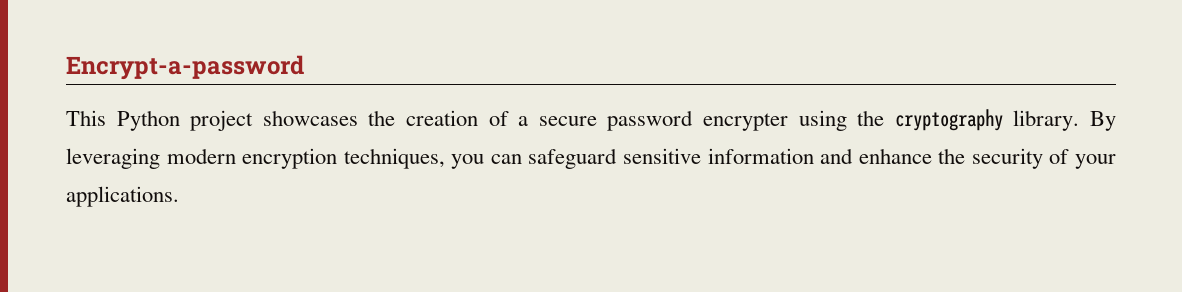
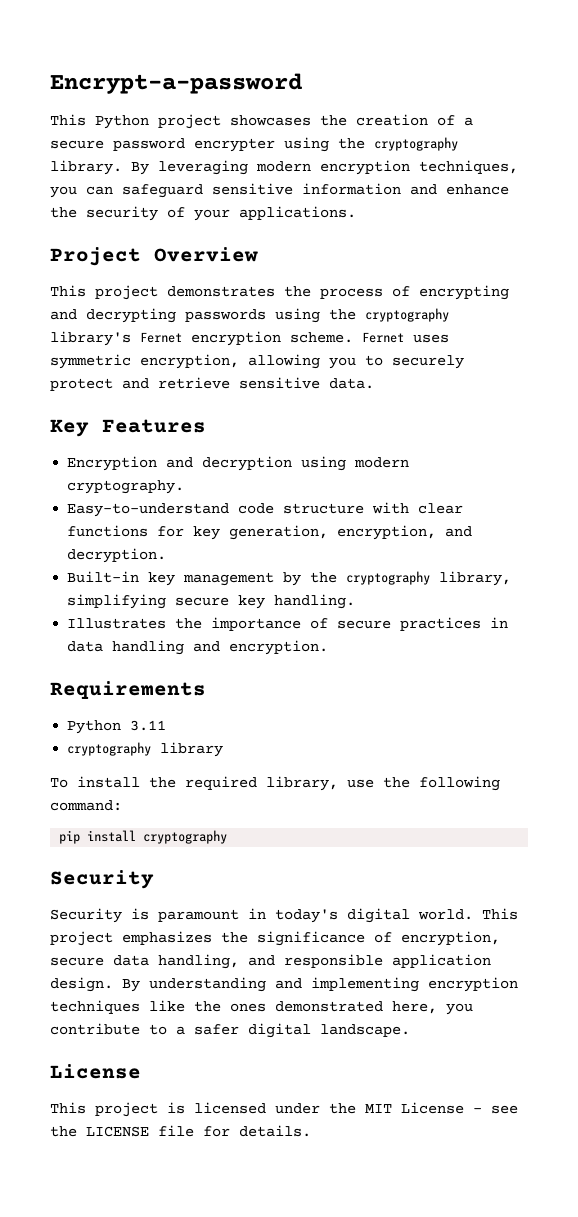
(179, 196) none -> [50,247,258,266] [50,285,509,300] [50,308,449,323] [50,331,449,346] [50,354,464,369] [50,377,374,391] [50,419,206,437] [67,456,410,471] [67,480,185,494] [67,502,464,517] [67,525,473,540] [67,548,167,563] [67,571,512,586] [67,594,356,609] [67,617,509,631] [67,640,329,655] [50,681,206,699] [67,720,167,734] [67,742,224,757] [50,776,500,791] [50,800,122,811] [59,830,228,844] [50,870,154,889] [50,908,518,923] [50,931,500,946] [50,954,491,969] [50,977,518,992] [50,1000,473,1015] [50,1023,410,1038] [50,1064,141,1079] [50,1102,518,1117] [50,1125,311,1137] // Project Overview // This project demonstrates the process of encrypting and decrypting passwords using the cryptography library's Fernet encryption scheme. Fernet uses symmetric encryption, allowing you to securely protect and retrieve sensitive data. // Key Features // Encryption and decryption using modern cryptography. // Easy-to-understand code structure with clear functions for key generation, encryption, and decryption. // Built-in key management by the cryptography library, simplifying secure key handling. // Illustrates the importance of secure practices in data handling and encryption. // Requirements // Python 3.11 // cryptography library // To install the required library, use the following command: // pip install cryptography // Security // Security is paramount in today's digital world. This project emphasizes the significance of encryption, secure data handling, and responsible application design. By understanding and implementing encryption techniques like the ones demonstrated here, you contribute to a safer digital landscape. // License // This project is licensed under the MIT License - see the LICENSE file for details.

